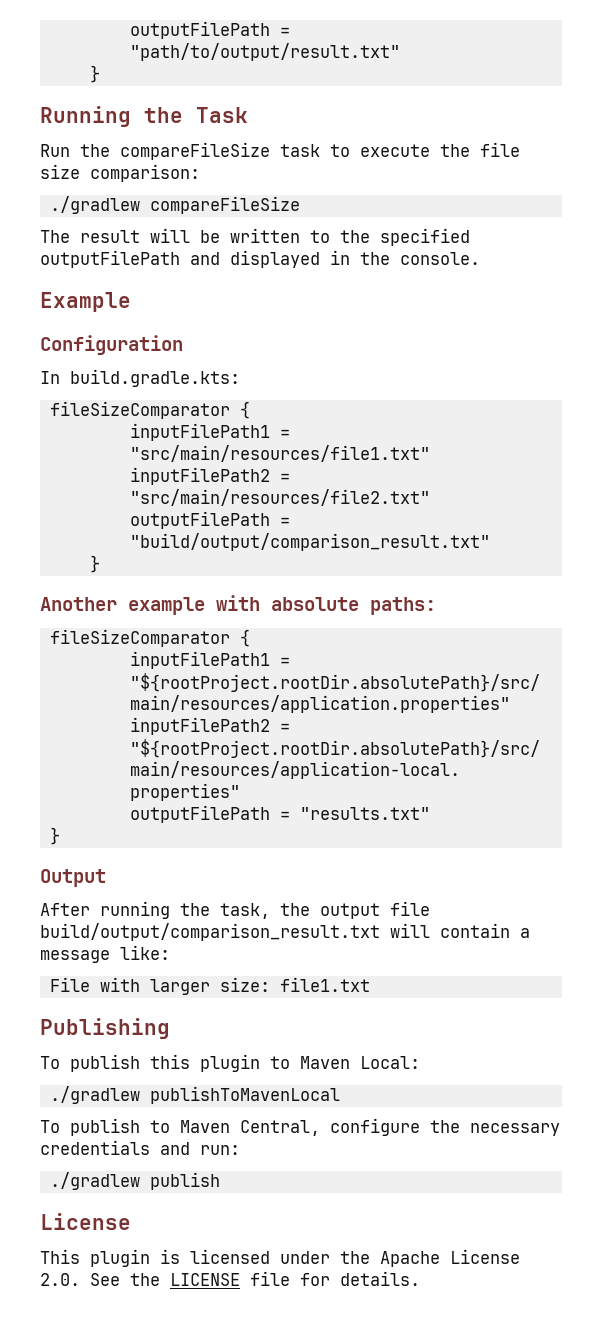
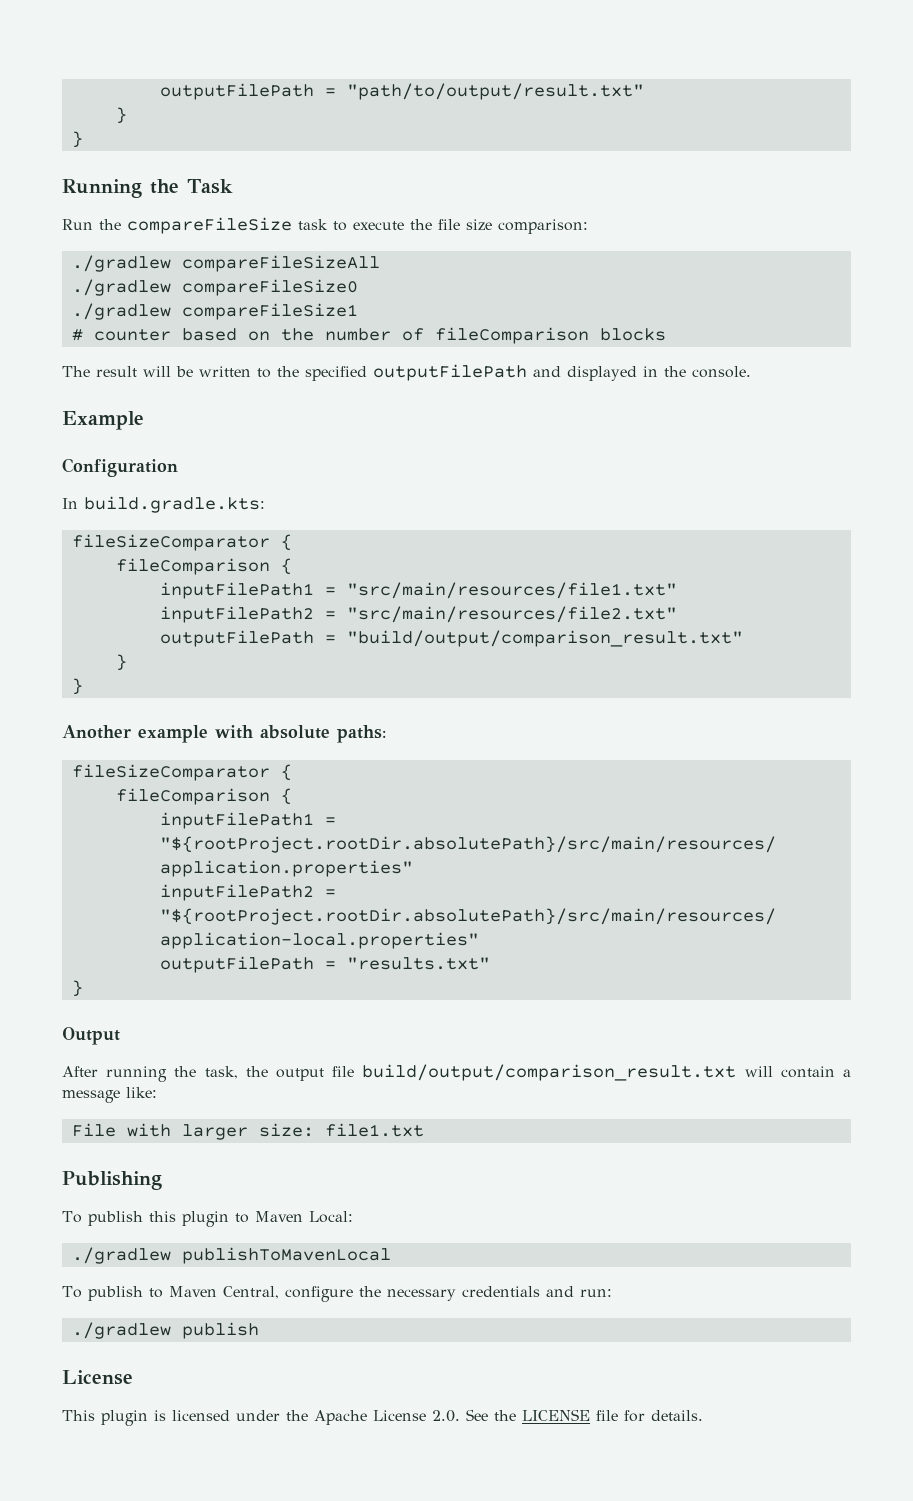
(100, 74) none -> [71,131,83,148] // }
[149,196,300,214] compareFileSize -> [181,255,380,272] [71,279,358,296] [71,303,358,320] [71,327,666,344] compareFileSizeAll // ./gradlew compareFileSize0 // ./gradlew compareFileSize1 // # counter based on the number of fileComparison blocks
(250, 410) none -> [115,558,292,575] // fileComparison {
(100, 564) none -> [71,678,83,695] // }
(250, 638) none -> [115,788,292,805] // fileComparison {

